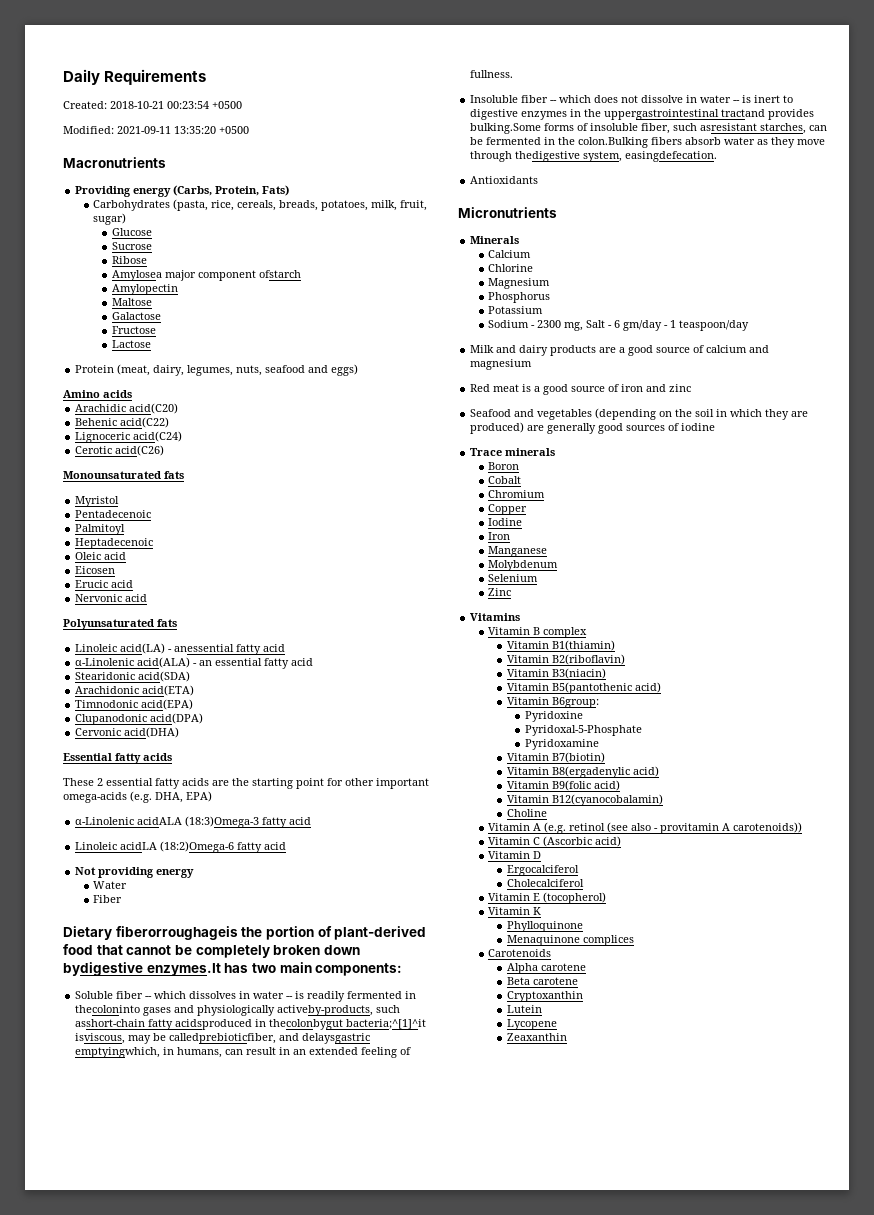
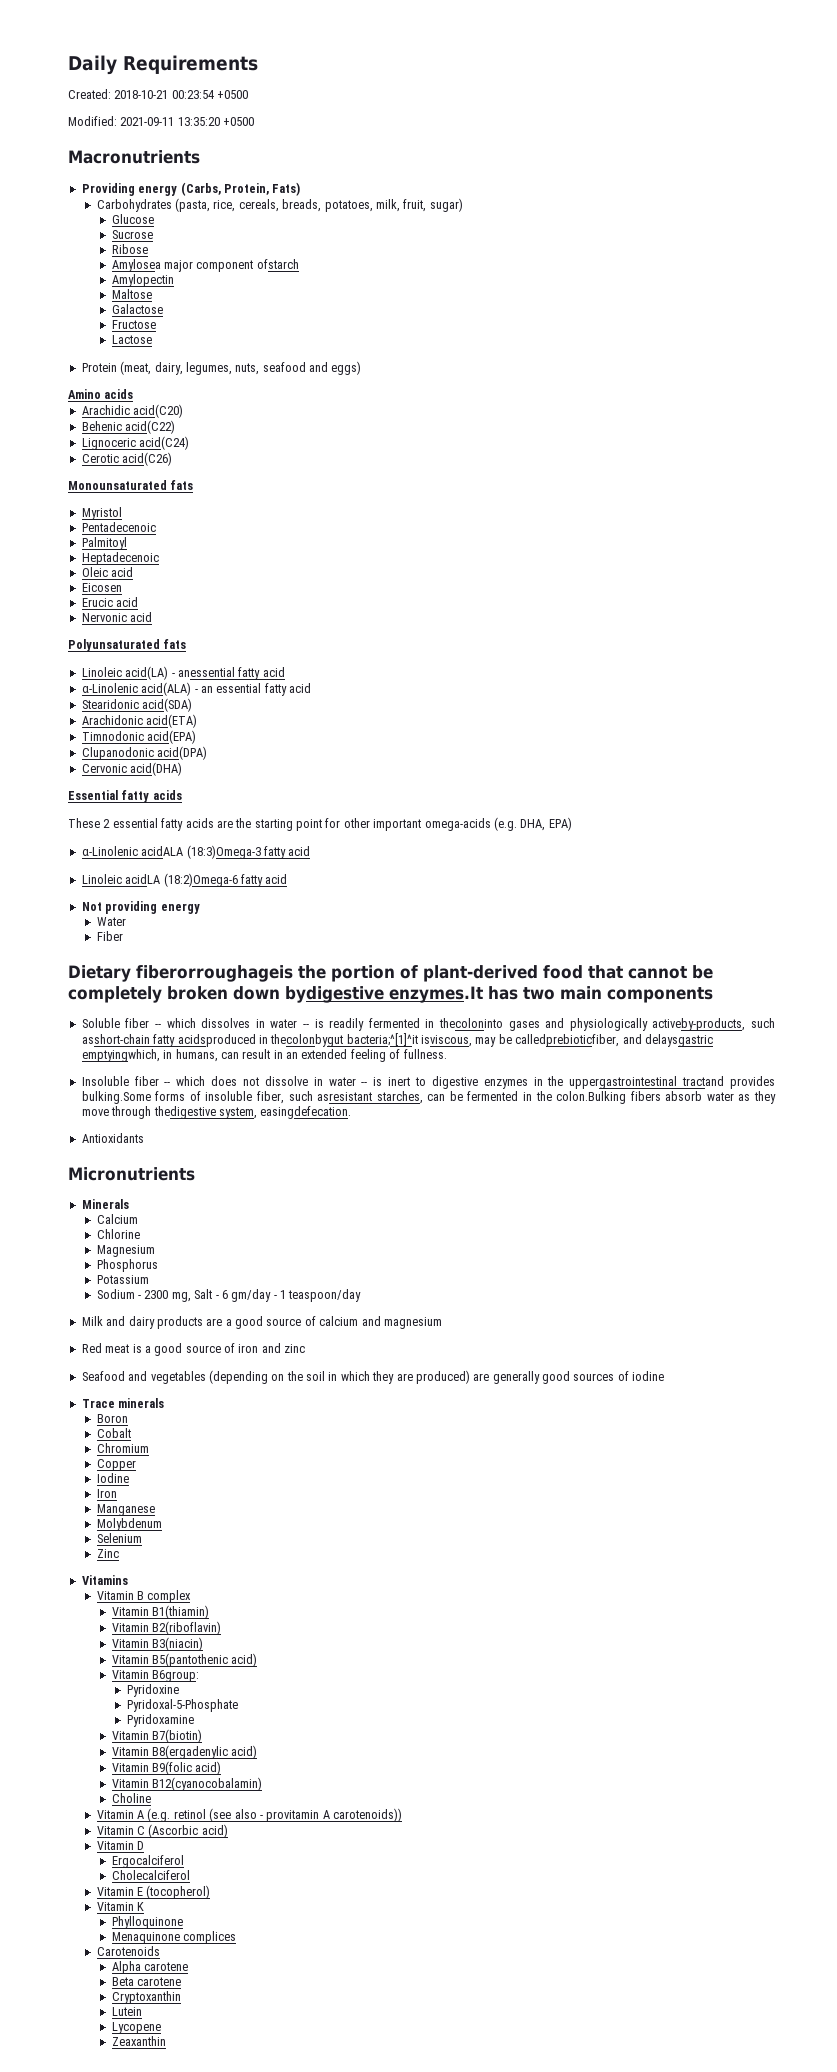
[315,963,403,976] components: -> [607,987,713,1003] components

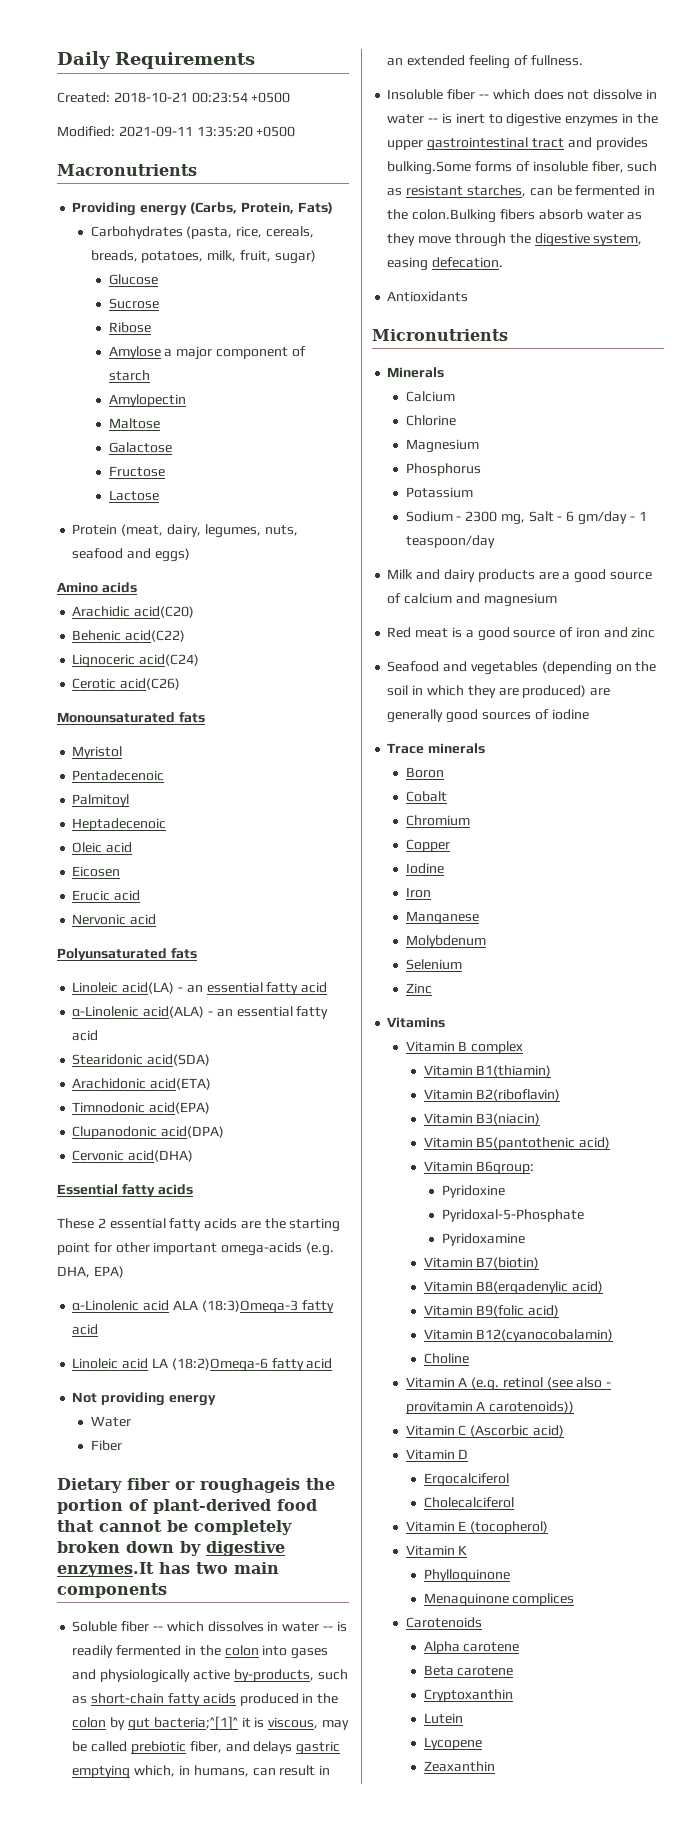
[111,259,299,272] Amylosea major component ofstarch -> [108,346,306,360] [108,370,150,381] Amylose a major component of starch
[177,667,235,677] anessential -> [186,982,263,993] an essential
[141,846,184,856] acidALA -> [143,1300,198,1311] acid ALA
[125,874,161,884] acidLA -> [122,1358,168,1369] acid LA
[136,965,293,982] fiberorroughageis -> [127,1478,300,1493] fiber or roughageis
[285,986,384,1003] bydigestive -> [180,1541,285,1556] by digestive
[438,1018,776,1031] [81,1033,713,1047] [81,1049,160,1062] thecoloninto gases and physiologically activeby-products, such asshort-chain fatty acidsproduced in thecolonbygut bacteria;^[1]^it isviscous, may be calledprebioticfiber, and delaysgastric emptyingwhich, -> [199,1645,329,1659] [72,1669,348,1683] [72,1693,339,1706] [72,1716,349,1731] [72,1741,341,1755] [72,1765,176,1779] the colon into gases and physiologically active by-products, such as short-chain fatty acids produced in the colon by gut bacteria;^[1]^ it is viscous, may be called prebiotic fiber, and delays gastric emptying which,
[569,1076,725,1089] uppergastrointestinal tractand -> [387,137,592,151] upper gastrointestinal tract and
[317,1092,373,1101] asresistant -> [387,185,464,196] as resistant
[153,1106,352,1119] thedigestive system, easingdefecation. -> [509,233,643,247] [387,257,504,271] the digestive system, easing defecation.

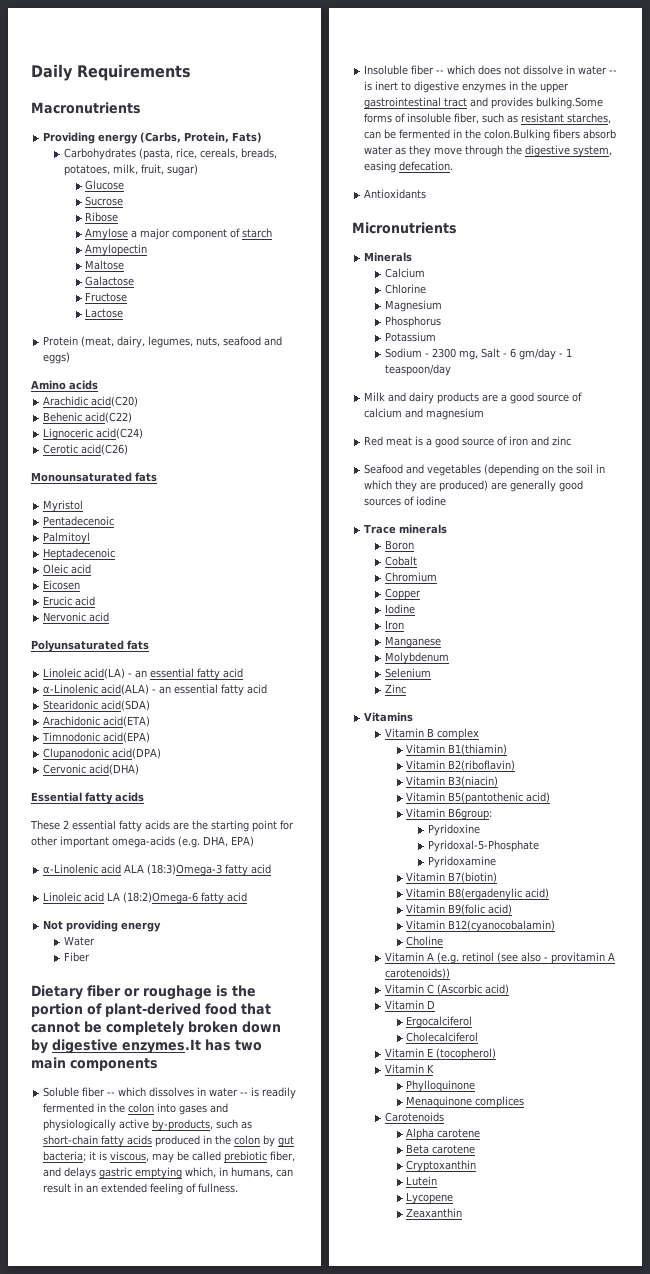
[57,92,291,103] [57,126,296,137] // Created: 2018-10-21 00:23:54 +0500 // Modified: 2021-09-11 13:35:20 +0500 -> (191, 72) none
[200,1478,300,1493] roughageis -> [143,985,228,1000] roughage is
[153,1716,238,1730] bacteria;^[1]^ -> [43,1151,87,1162] bacteria;

